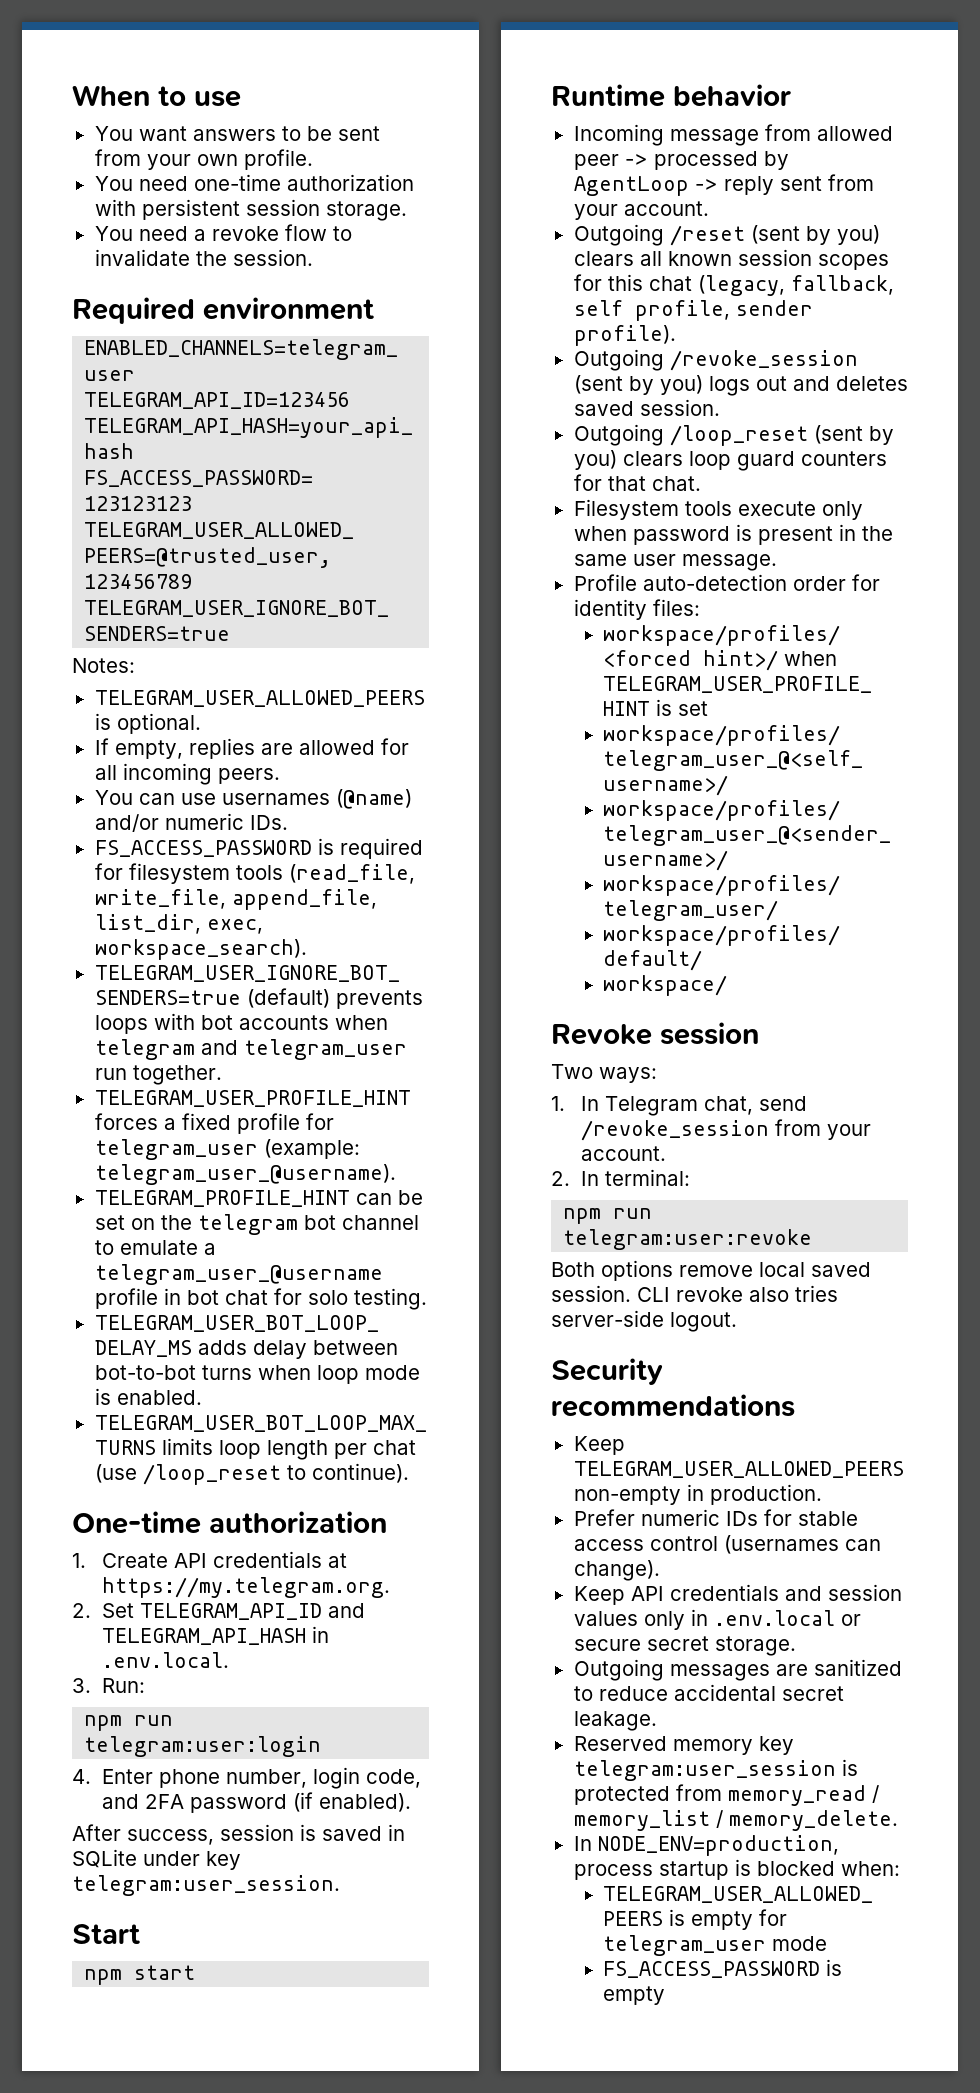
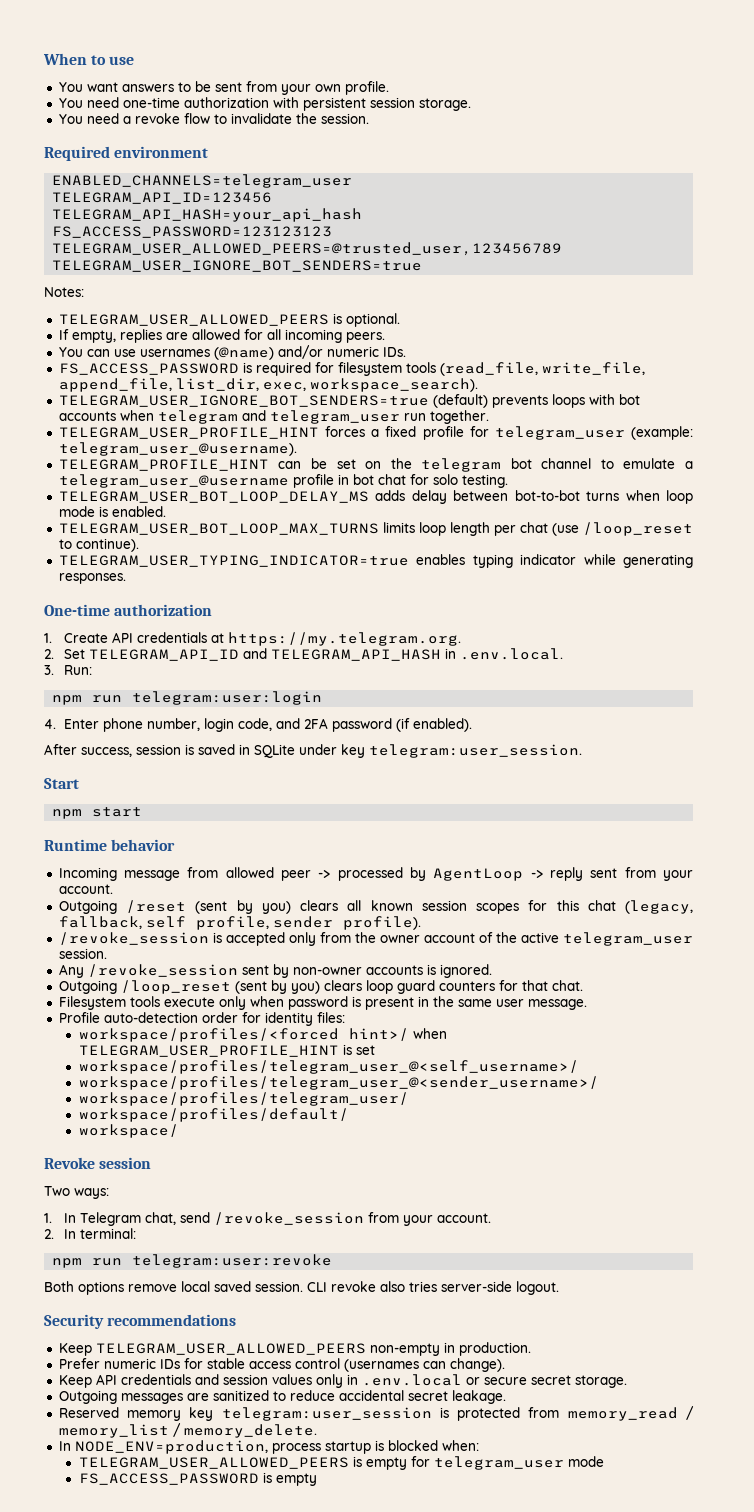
(409, 1473) none -> [58,554,693,568] [58,573,126,584] // TELEGRAM_USER_TYPING_INDICATOR=true enables typing indicator while generating responses.
[573,349,858,371] [573,375,908,396] [573,399,720,416] Outgoing /revoke_session (sent by you) logs out and deletes saved session. -> [58,932,693,946] [58,948,107,959] [58,964,492,978] /revoke_session is accepted only from the owner account of the active telegram_user session. // Any /revoke_session sent by non-owner accounts is ignored.

